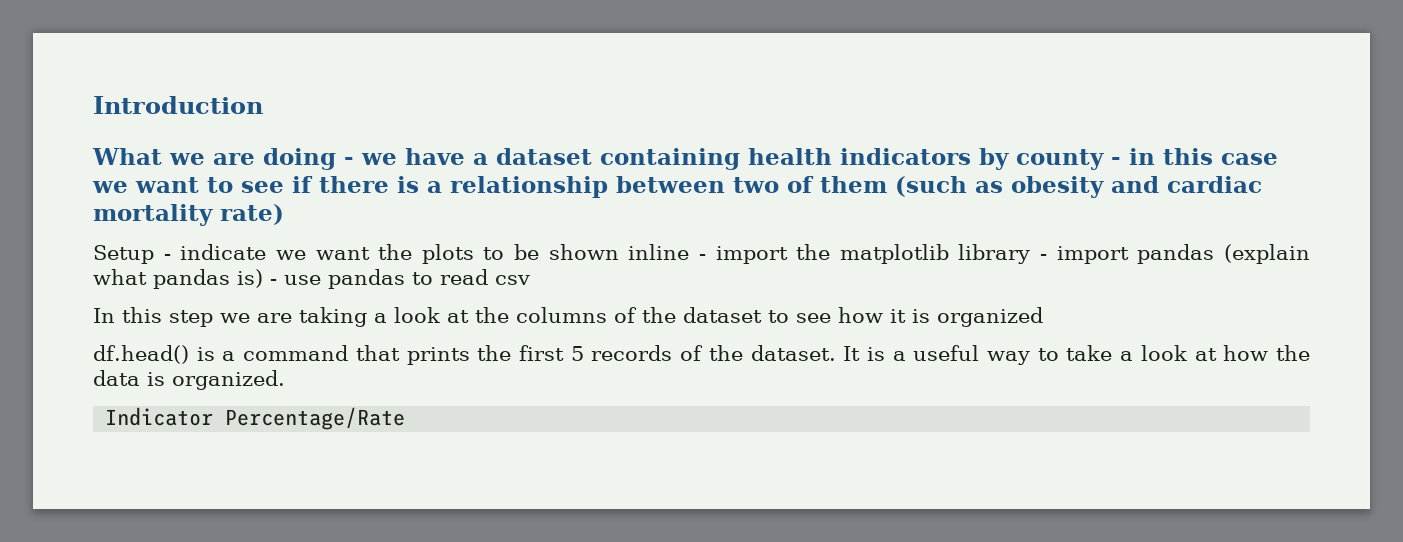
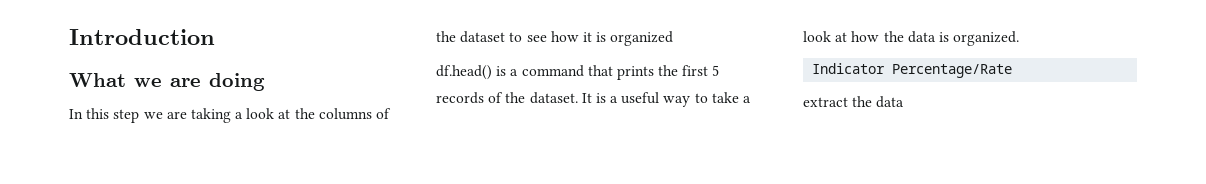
[344,148,1278,170] [92,176,1262,198] [93,204,284,226] [93,244,1310,264] [93,269,530,289] - we have a dataset containing health indicators by county - in this case we want to see if there is a relationship between two of them (such as obesity and cardiac mortality rate) // Setup - indicate we want the plots to be shown inline - import the matplotlib library - import pandas (explain what pandas is) - use pandas to read csv -> (265, 82) none
(406, 418) none -> [803,96,905,108] // extract the data

